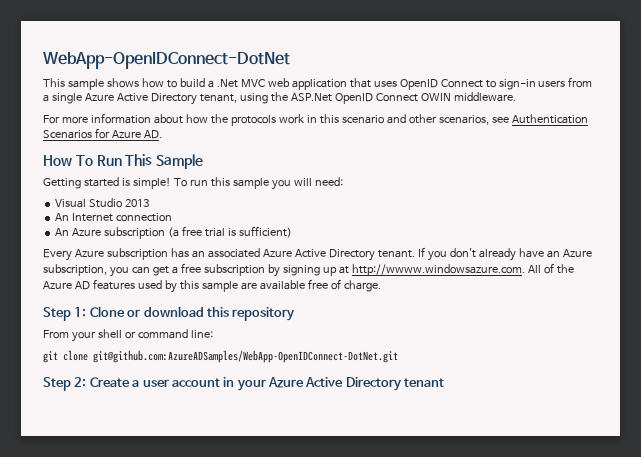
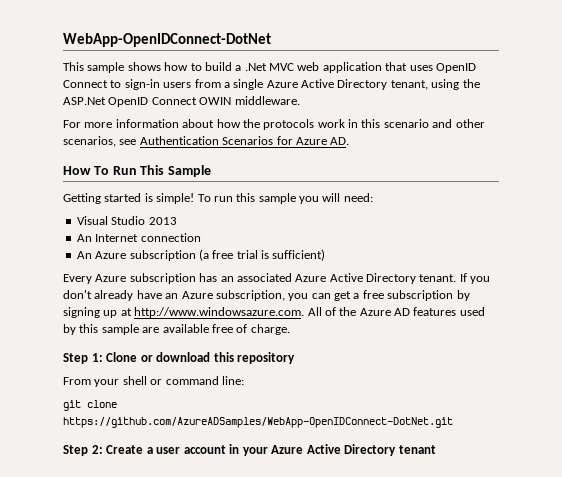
[351,264,525,276] http://wwww.windowsazure.com. -> [134,307,305,318] http://www.windowsazure.com.
[93,350,398,363] git@github.com:AzureADSamples/WebApp-OpenIDConnect-DotNet.git -> [63,417,453,428] https://github.com/AzureADSamples/WebApp-OpenIDConnect-DotNet.git

